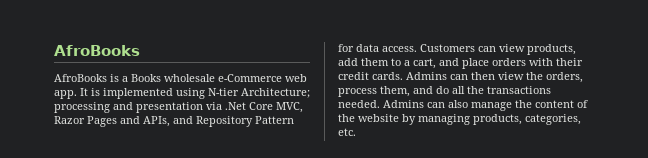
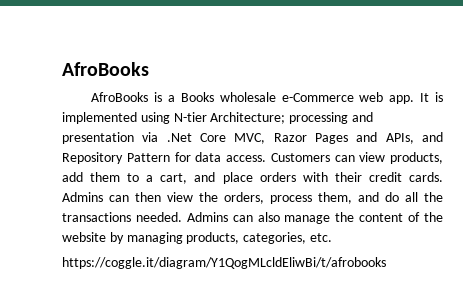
(356, 132) none -> [62,257,386,269] // https://coggle.it/diagram/Y1QogMLcldEliwBi/t/afrobooks

